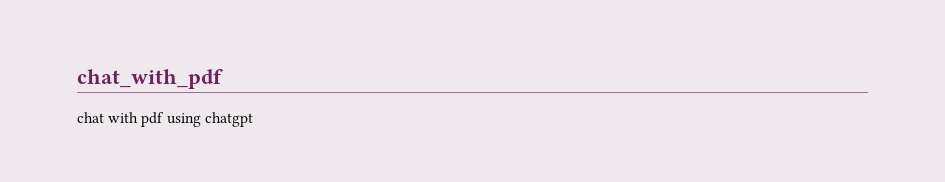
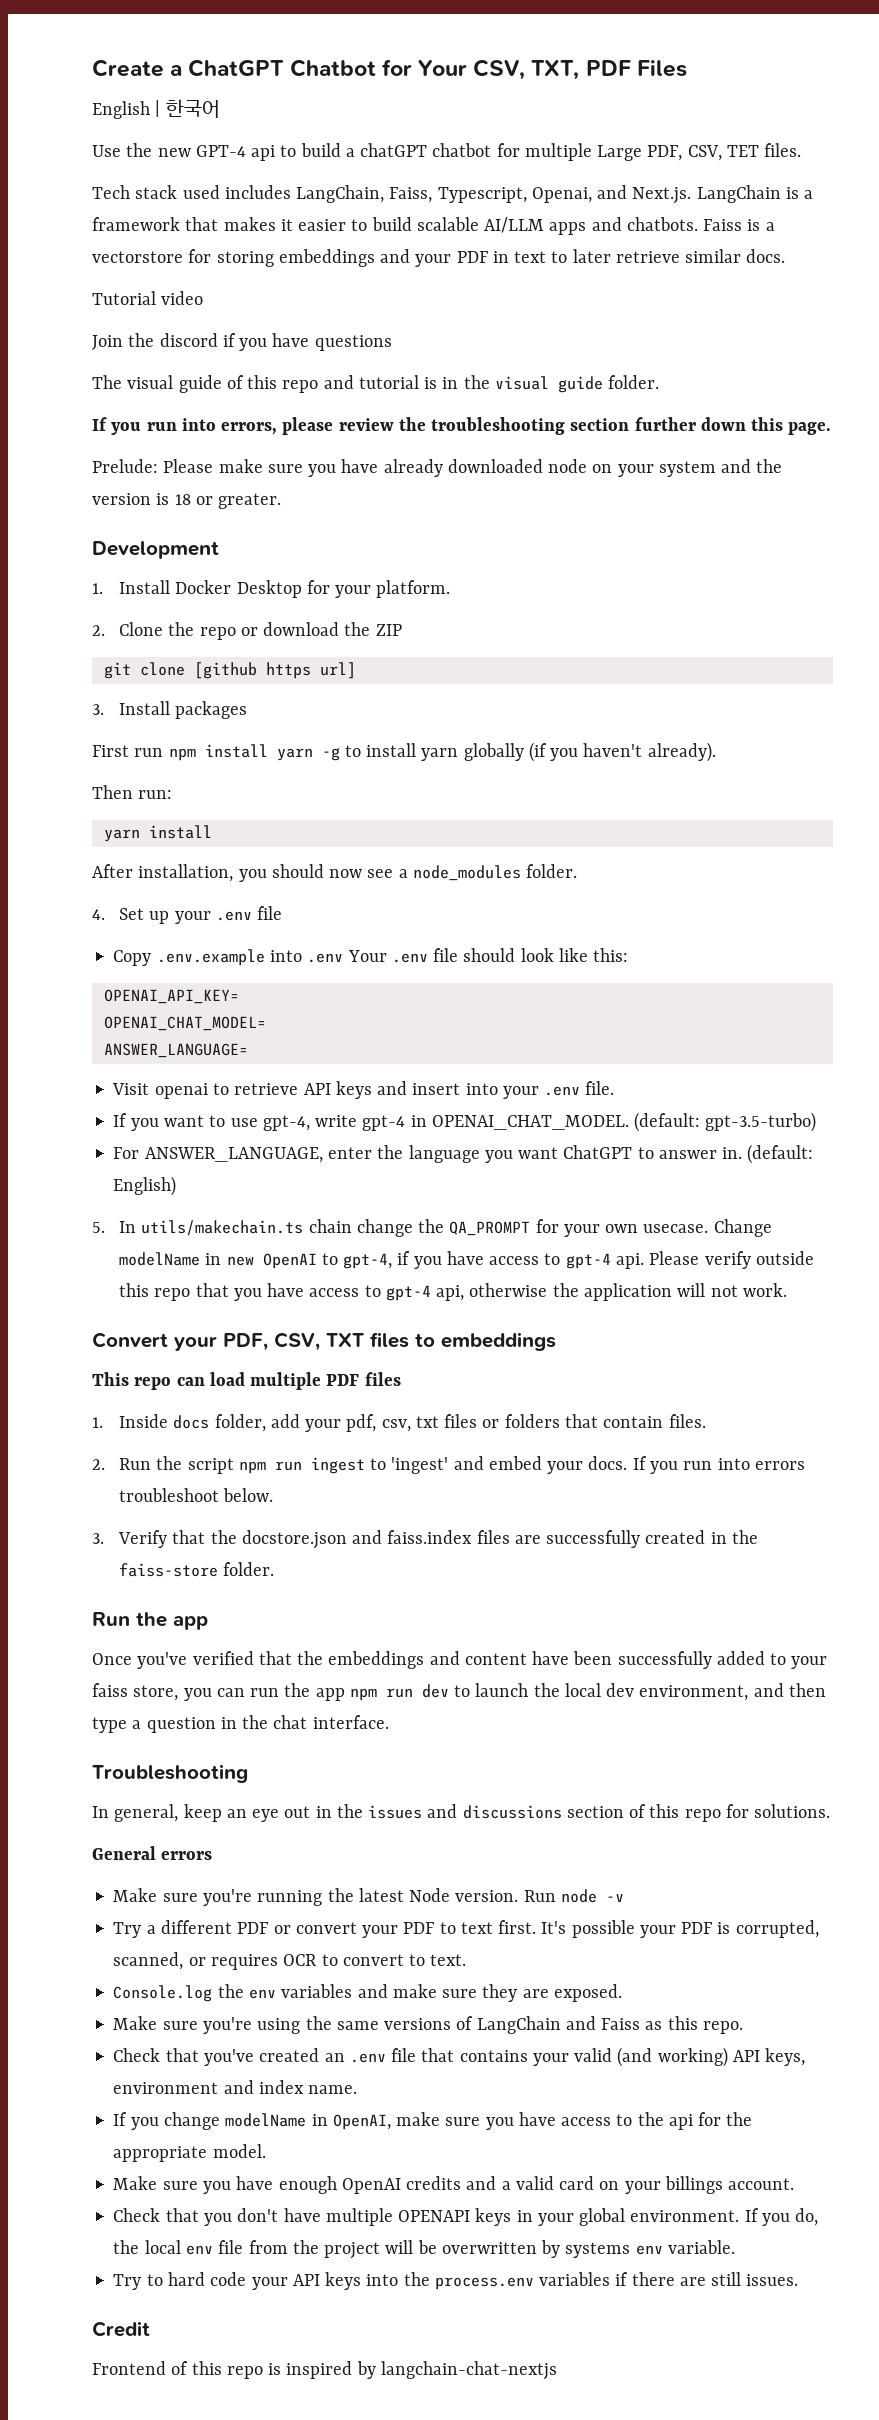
[77,69,223,89] [77,112,253,127] chat_with_pdf // chat with pdf using chatgpt -> [92,59,687,80] [92,99,220,119] [92,143,802,161] [92,185,814,204] [92,217,775,235] [92,249,786,267] [92,291,204,305] [92,333,392,351] [92,375,660,393] [92,417,832,435] [92,459,783,477] [92,493,282,509] [92,541,219,559] [92,580,451,598] [92,622,402,640] [103,662,356,679] [92,701,248,719] [92,742,716,762] [92,785,173,799] [103,825,212,842] [92,864,578,882] [92,906,283,924] [113,948,629,966] [103,989,239,1004] [103,1016,266,1031] [103,1043,248,1058] [112,1081,615,1099] [113,1112,817,1132] [113,1144,814,1164] [113,1176,177,1196] [92,1219,772,1237] [119,1251,814,1269] [119,1283,787,1301] [92,1332,556,1351] [92,1372,401,1390] [92,1414,706,1432] [92,1456,805,1474] [119,1488,274,1502] [92,1530,759,1549] [119,1562,275,1577] [92,1612,208,1630] [92,1651,828,1669] [92,1683,826,1701] [92,1715,389,1733] [92,1764,248,1783] [92,1804,831,1822] [92,1846,213,1860] [113,1888,624,1906] [113,1920,819,1938] [113,1952,467,1970] [113,1984,622,2002] [113,2016,743,2034] [113,2047,806,2067] [113,2080,358,2094] [113,2112,753,2130] [113,2144,266,2162] [113,2176,795,2194] [113,2208,819,2226] [113,2240,735,2259] [113,2272,799,2290] [92,2321,150,2337] [92,2361,557,2380] Create a ChatGPT Chatbot for Your CSV, TXT, PDF Files // English | 한국어 // Use the new GPT-4 api to build a chatGPT chatbot for multiple Large PDF, CSV, TET files. // Tech stack used includes LangChain, Faiss, Typescript, Openai, and Next.js. LangChain is a framework that makes it easier to build scalable AI/LLM apps and chatbots. Faiss is a vectorstore for storing embeddings and your PDF in text to later retrieve similar docs. // Tutorial video // Join the discord if you have questions // The visual guide of this repo and tutorial is in the visual guide folder. // If you run into errors, please review the troubleshooting section further down this page. // Prelude: Please make sure you have already downloaded node on your system and the version is 18 or greater. // Development // 1. Install Docker Desktop for your platform. // 2. Clone the repo or download the ZIP // git clone [github https url] // 3. Install packages // First run npm install yarn -g to install yarn globally (if you haven't already). // Then run: // yarn install // After installation, you should now see a node_modules folder. // 4. Set up your .env file // Copy .env.example into .env Your .env file should look like this: // OPENAI_API_KEY= // OPENAI_CHAT_MODEL= // ANSWER_LANGUAGE= // Visit openai to retrieve API keys and insert into your .env file. // If you want to use gpt-4, write gpt-4 in OPENAI_CHAT_MODEL. (default: gpt-3.5-turbo) // For ANSWER_LANGUAGE, enter the language you want ChatGPT to answer in. (default: English) // 5. In utils/makechain.ts chain change the QA_PROMPT for your own usecase. Change modelName in new OpenAI to gpt-4, if you have access to gpt-4 api. Please verify outside this repo that you have access to gpt-4 api, otherwise the application will not work. // Convert your PDF, CSV, TXT files to embeddings // This repo can load multiple PDF files // 1. Inside docs folder, add your pdf, csv, txt files or folders that contain files. // 2. Run the script npm run ingest to 'ingest' and embed your docs. If you run into errors troubleshoot below. // 3. Verify that the docstore.json and faiss.index files are successfully created in the faiss-store folder. // Run the app // Once you've verified that the embeddings and content have been successfully added to your faiss store, you can run the app npm run dev to launch the local dev environment, and then type a question in the chat interface. // Troubleshooting // In general, keep an eye out in the issues and discussions section of this repo for solutions. // General errors // Make sure you're running the latest Node version. Run node -v // Try a different PDF or convert your PDF to text first. It's possible your PDF is corrupted, scanned, or requires OCR to convert to text. // Console.log the env variables and make sure they are exposed. // Make sure you're using the same versions of LangChain and Faiss as this repo. // Check that you've created an .env file that contains your valid (and working) API keys, environment and index name. // If you change modelName in OpenAI, make sure you have access to the api for the appropriate model. // Make sure you have enough OpenAI credits and a valid card on your billings account. // Check that you don't have multiple OPENAPI keys in your global environment. If you do, the local env file from the project will be overwritten by systems env variable. // Try to hard code your API keys into the process.env variables if there are still issues. // Credit // Frontend of this repo is inspired by langchain-chat-nextjs

